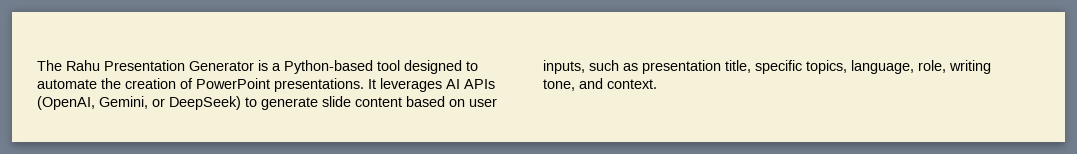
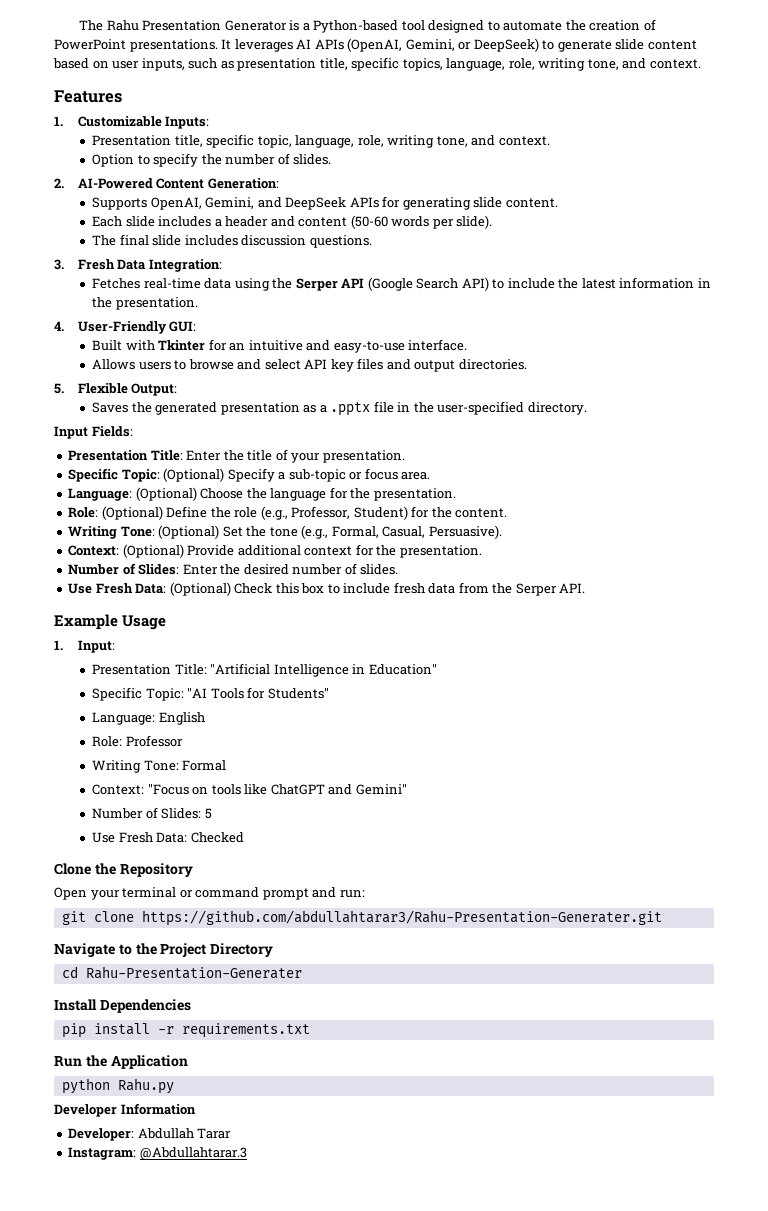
(657, 84) none -> [54,90,122,103] [54,116,210,129] [92,134,550,148] [92,153,332,167] [54,178,279,189] [92,196,558,210] [92,215,493,229] [92,234,372,248] [54,259,222,272] [92,277,711,291] [92,297,198,310] [54,321,197,334] [92,339,468,353] [92,358,527,372] [54,383,178,396] [92,401,587,416] [54,426,133,439] [68,449,405,463] [68,468,431,482] [68,487,456,501] [68,506,508,520] [68,525,502,539] [68,544,482,558] [68,563,399,575] [68,582,586,596] [54,614,167,630] [54,640,115,653] [92,663,437,677] [92,687,329,701] [92,712,205,725] [92,735,183,747] [92,760,227,773] [92,784,407,795] [92,807,212,819] [92,832,244,843] [54,863,193,877] [54,887,365,900] [61,910,662,926] [54,943,274,957] [61,966,302,979] [54,999,191,1013] [61,1023,310,1038] [54,1055,188,1069] [61,1078,174,1094] [54,1103,196,1117] [68,1128,232,1141] [68,1147,247,1160] // Features // 1. Customizable Inputs: // Presentation title, specific topic, language, role, writing tone, and context. // Option to specify the number of slides. // 2. AI-Powered Content Generation: // Supports OpenAI, Gemini, and DeepSeek APIs for generating slide content. // Each slide includes a header and content (50-60 words per slide). // The final slide includes discussion questions. // 3. Fresh Data Integration: // Fetches real-time data using the Serper API (Google Search API) to include the latest information in the presentation. // 4. User-Friendly GUI: // Built with Tkinter for an intuitive and easy-to-use interface. // Allows users to browse and select API key files and output directories. // 5. Flexible Output: // Saves the generated presentation as a .pptx file in the user-specified directory. // Input Fields: // Presentation Title: Enter the title of your presentation. // Specific Topic: (Optional) Specify a sub-topic or focus area. // Language: (Optional) Choose the language for the presentation. // Role: (Optional) Define the role (e.g., Professor, Student) for the content. // Writing Tone: (Optional) Set the tone (e.g., Formal, Casual, Persuasive). // Context: (Optional) Provide additional context for the presentation. // Number of Slides: Enter the desired number of slides. // Use Fresh Data: (Optional) Check this box to include fresh data from the Serper API. // Example Usage // 1. Input: // Presentation Title: "Artificial Intelligence in Education" // Specific Topic: "AI Tools for Students" // Language: English // Role: Professor // Writing Tone: Formal // Context: "Focus on tools like ChatGPT and Gemini" // Number of Slides: 5 // Use Fresh Data: Checked // Clone the Repository // Open your terminal or command prompt and run: // git clone https://github.com/abdullahtarar3/Rahu-Presentation-Generater.git // Navigate to the Project Directory // cd Rahu-Presentation-Generater // Install Dependencies // pip install -r requirements.txt // Run the Application // python Rahu.py // Developer Information // Developer: Abdullah Tarar // Instagram: @Abdullahtarar.3

